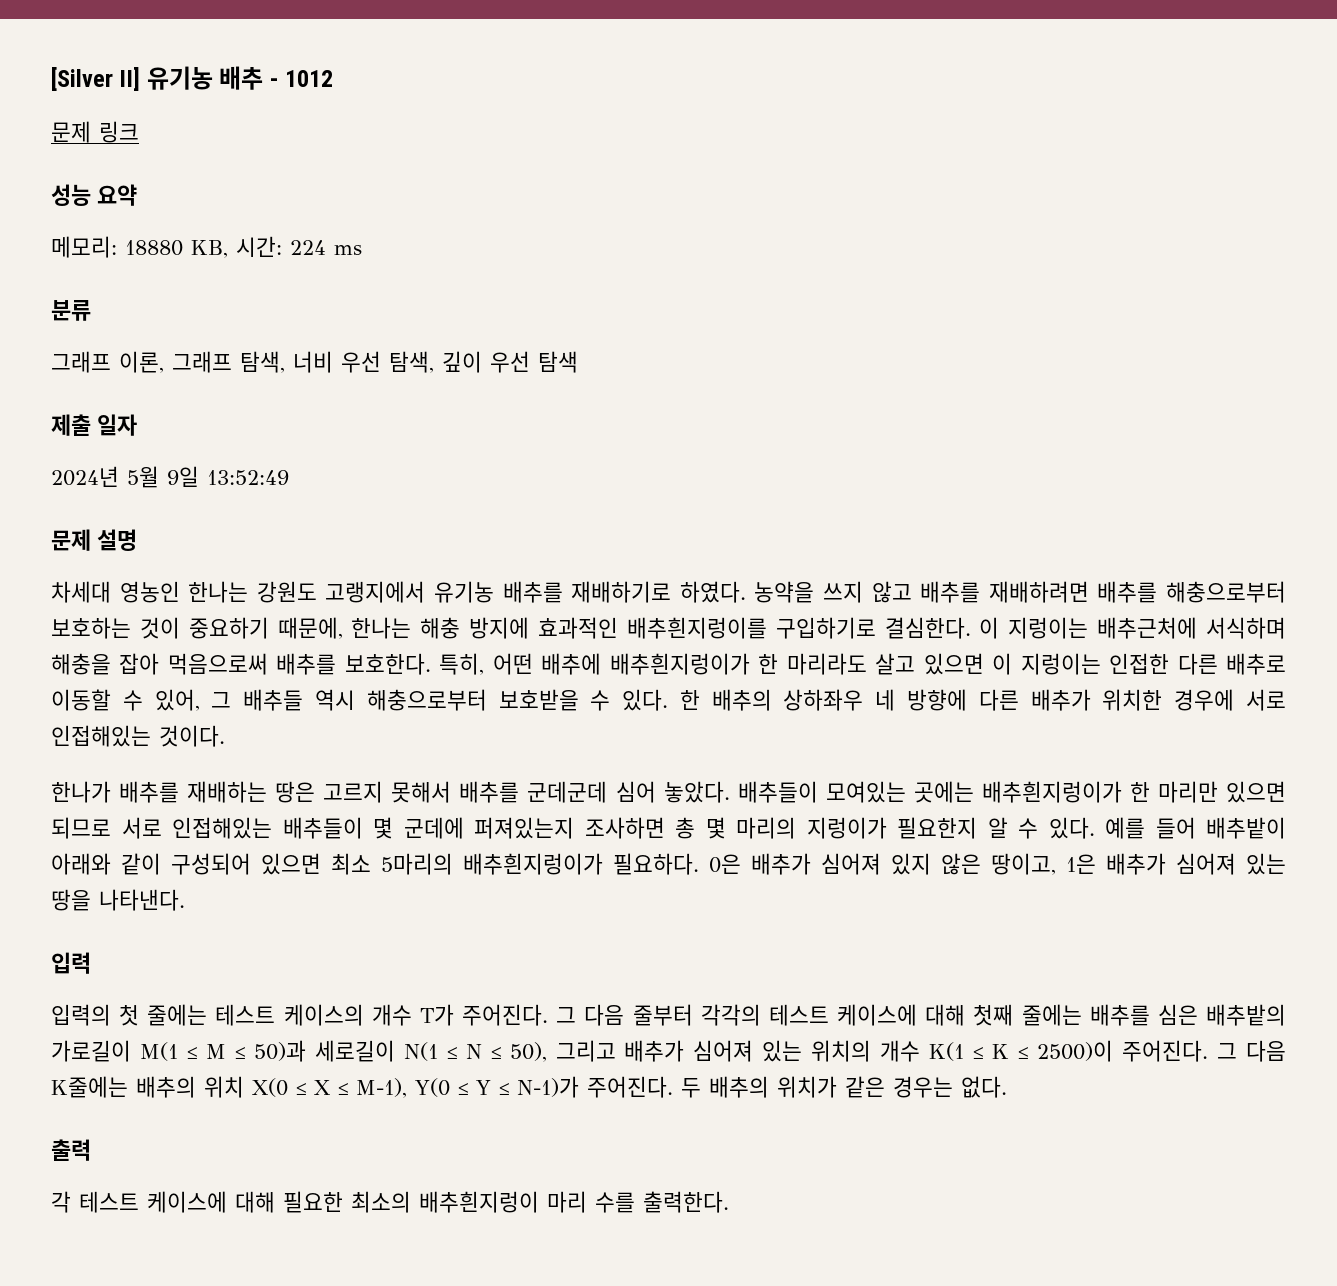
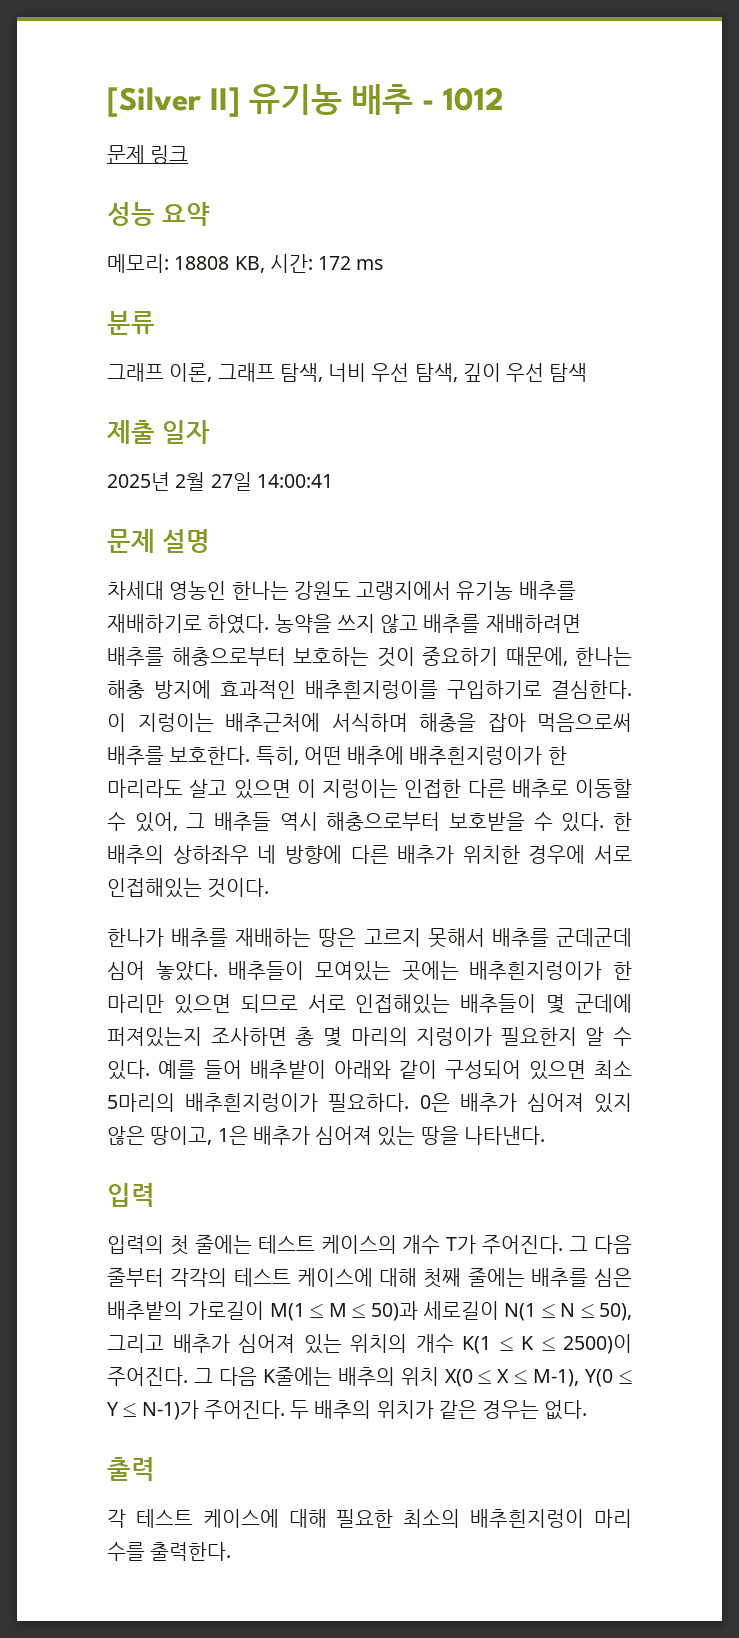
[125,240,183,256] 18880 -> [174,256,230,270] 18808
[290,240,326,255] 224 -> [318,256,352,270] 172
[51,466,289,488] 2024년 5월 9일 13:52:49 -> [107,472,333,491] 2025년 2월 27일 14:00:41

